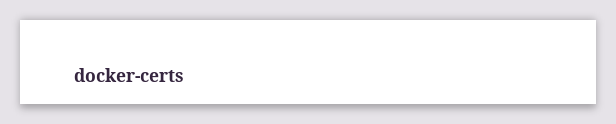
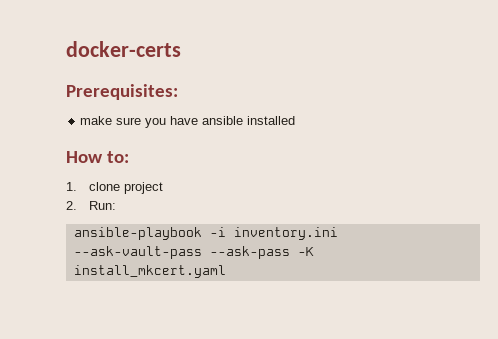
(184, 75) none -> [66,84,178,100] [80,116,296,128] [66,151,129,163] [66,182,164,194] [66,201,117,210] [73,227,338,240] [73,246,314,259] [73,265,226,278] // Prerequisites: // make sure you have ansible installed // How to: // 1. clone project // 2. Run: // ansible-playbook -i inventory.ini --ask-vault-pass --ask-pass -K install_mkcert.yaml

